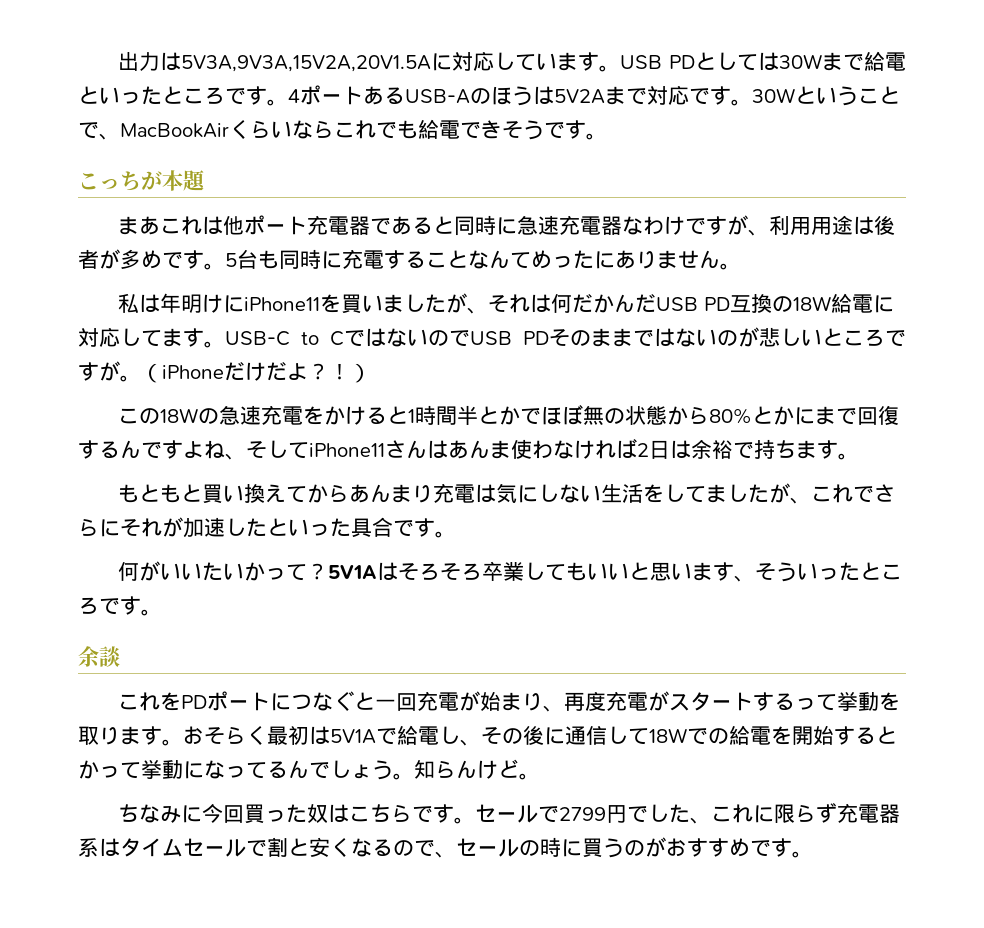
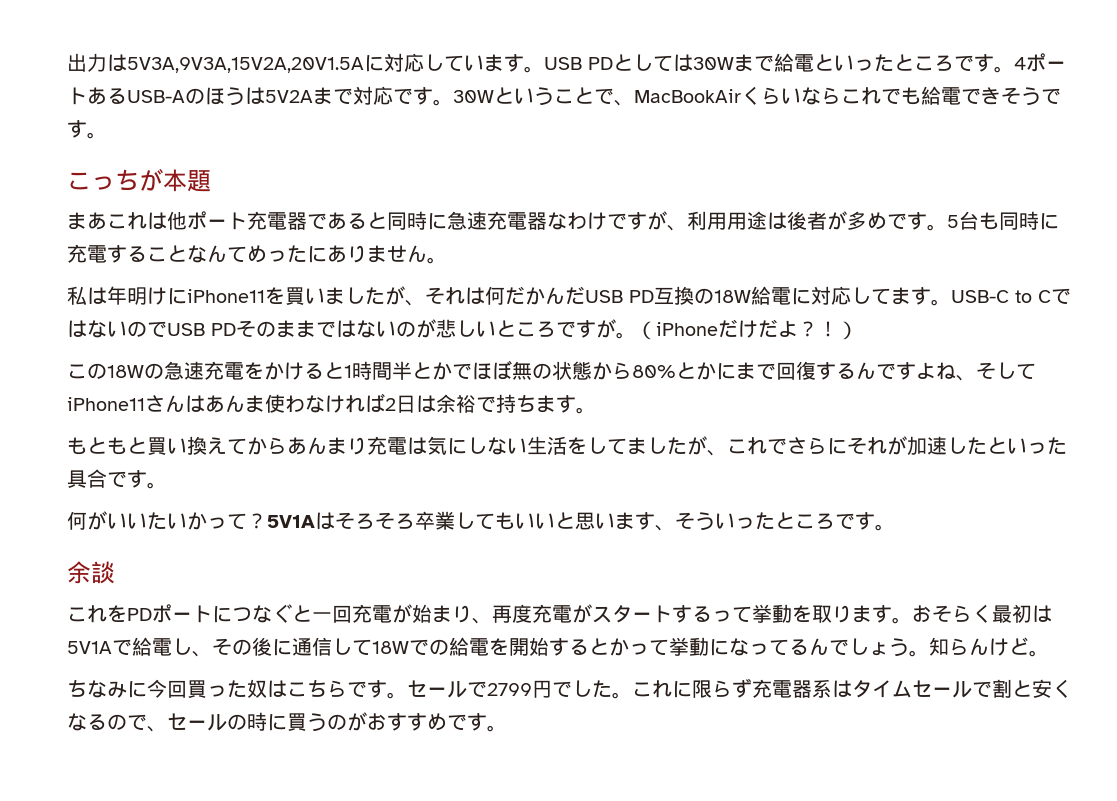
[690,817,712,824] 、 -> [612,692,632,699] 。

